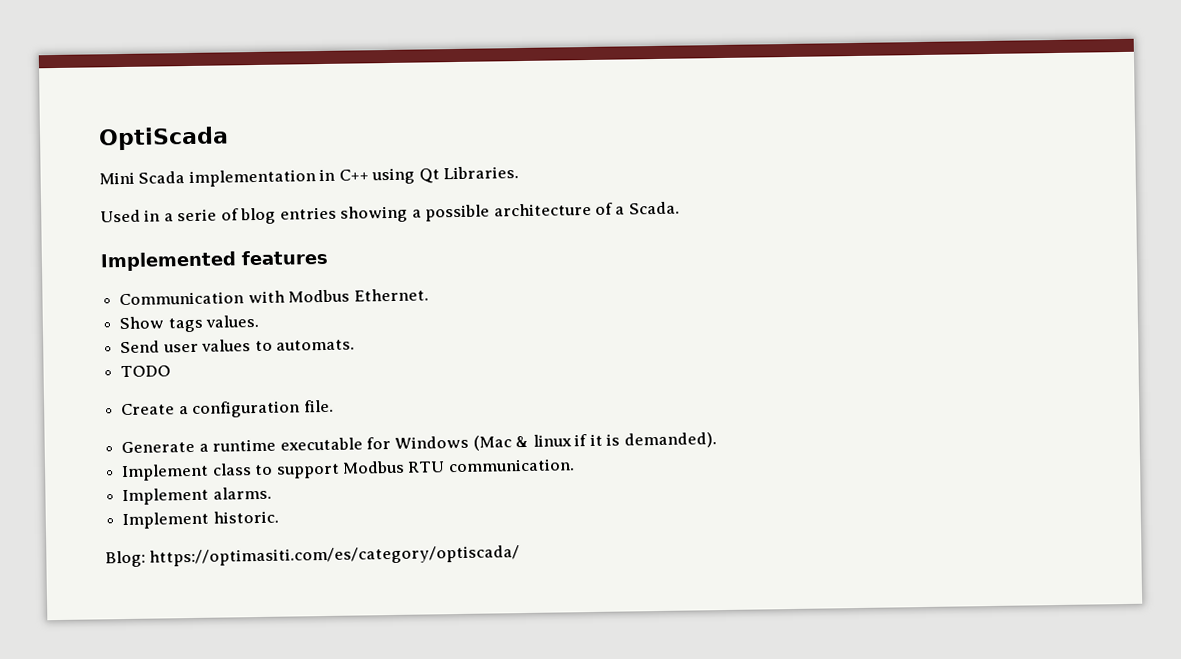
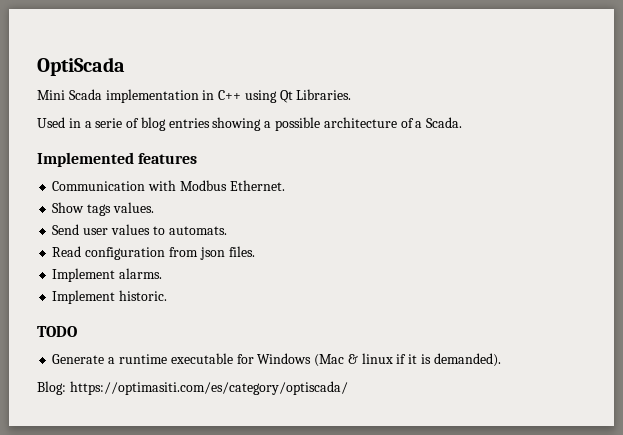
[120,365,172,378] [121,399,334,418] TODO // Create a configuration file. -> [52,246,255,260] [52,268,163,282] [52,290,168,304] [37,326,77,337] Read configuration from json files. // Implement alarms. // Implement historic. // TODO
[121,458,575,482] [122,486,272,506] [122,510,279,530] // Implement class to support Modbus RTU communication. // Implement alarms. // Implement historic. -> (501, 360) none

